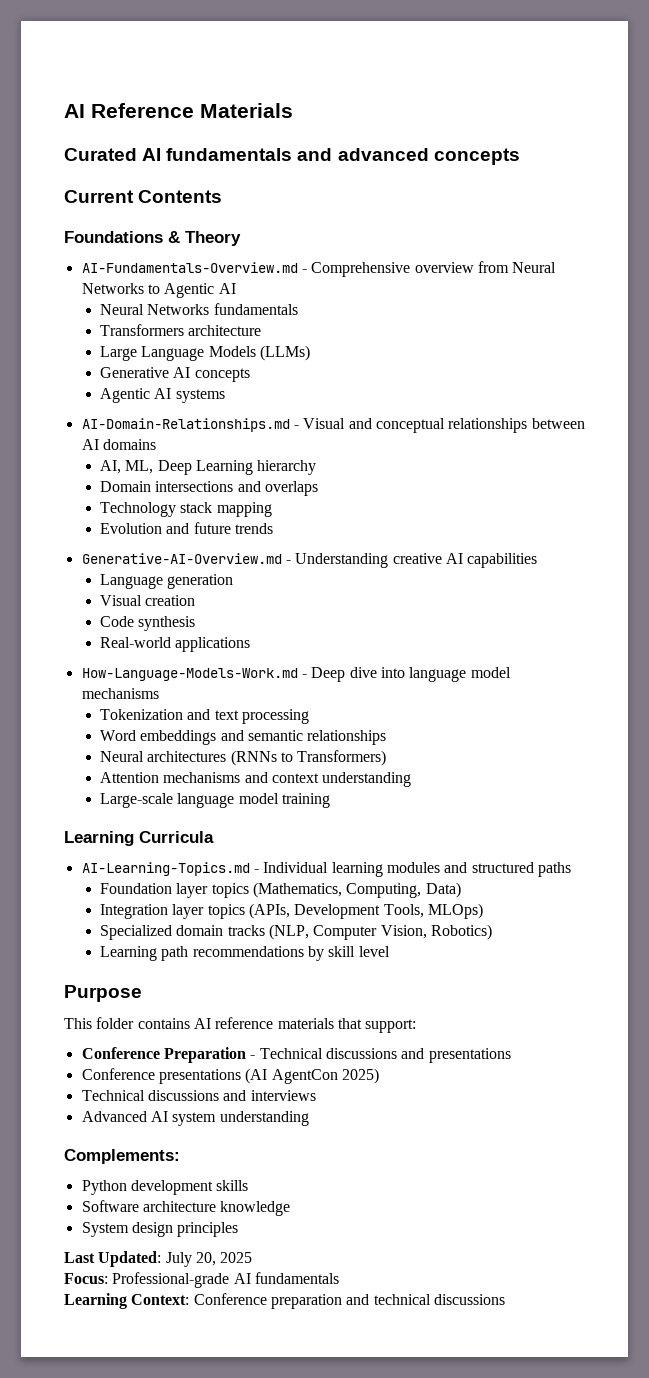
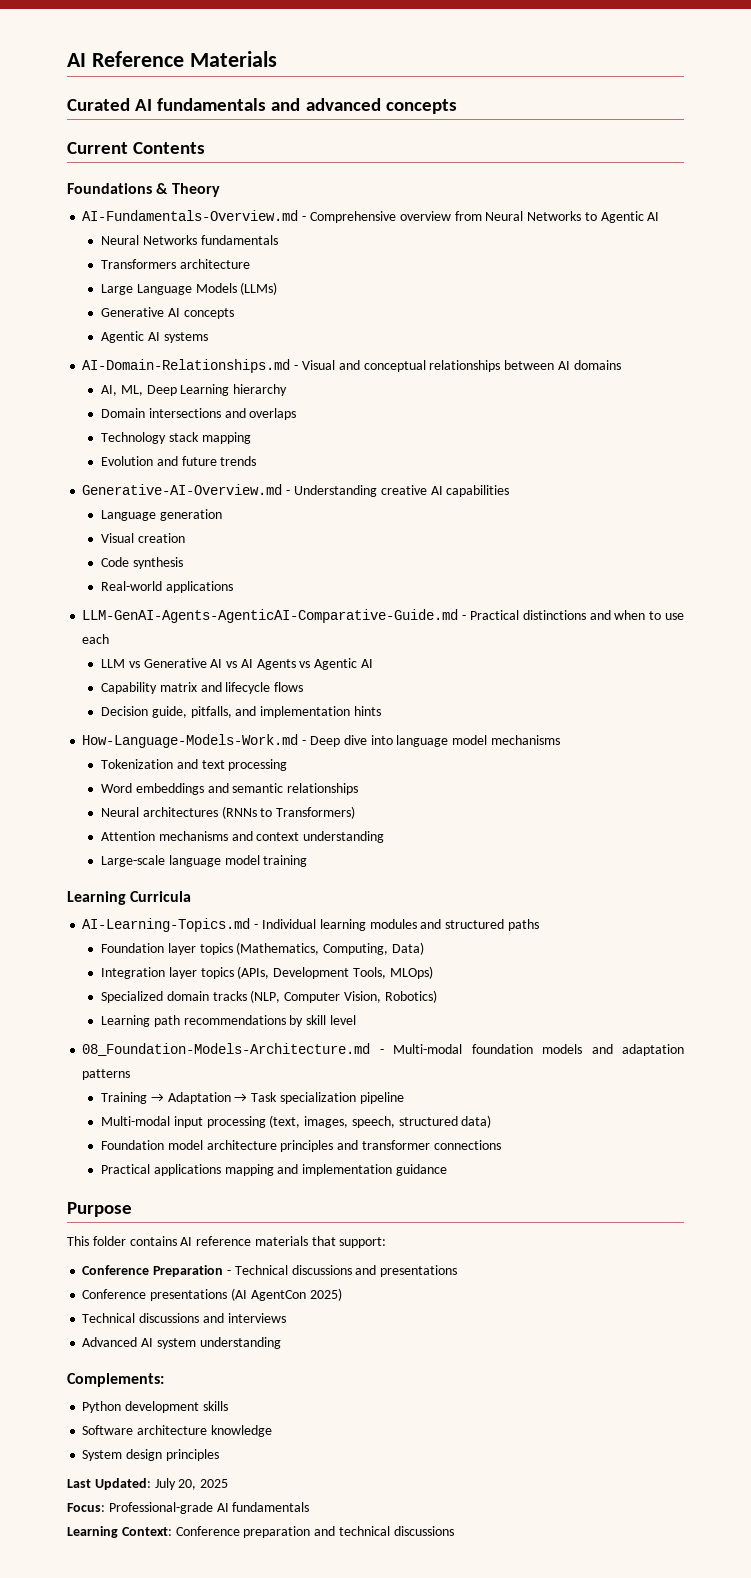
(251, 644) none -> [82,609,684,623] [82,634,110,644] [101,658,374,670] [101,682,304,694] [101,706,381,718] // LLM-GenAI-Agents-AgenticAI-Comparative-Guide.md - Practical distinctions and when to use each // LLM vs Generative AI vs AI Agents vs Agentic AI // Capability matrix and lifecycle flows // Decision guide, pitfalls, and implementation hints
(390, 951) none -> [82,1043,685,1056] [82,1069,131,1080] [101,1092,404,1104] [101,1115,492,1128] [101,1140,501,1152] [101,1164,447,1176] // 08_Foundation-Models-Architecture.md - Multi-modal foundation models and adaptation patterns // Training → Adaptation → Task specialization pipeline // Multi-modal input processing (text, images, speech, structured data) // Foundation model architecture principles and transformer connections // Practical applications mapping and implementation guidance

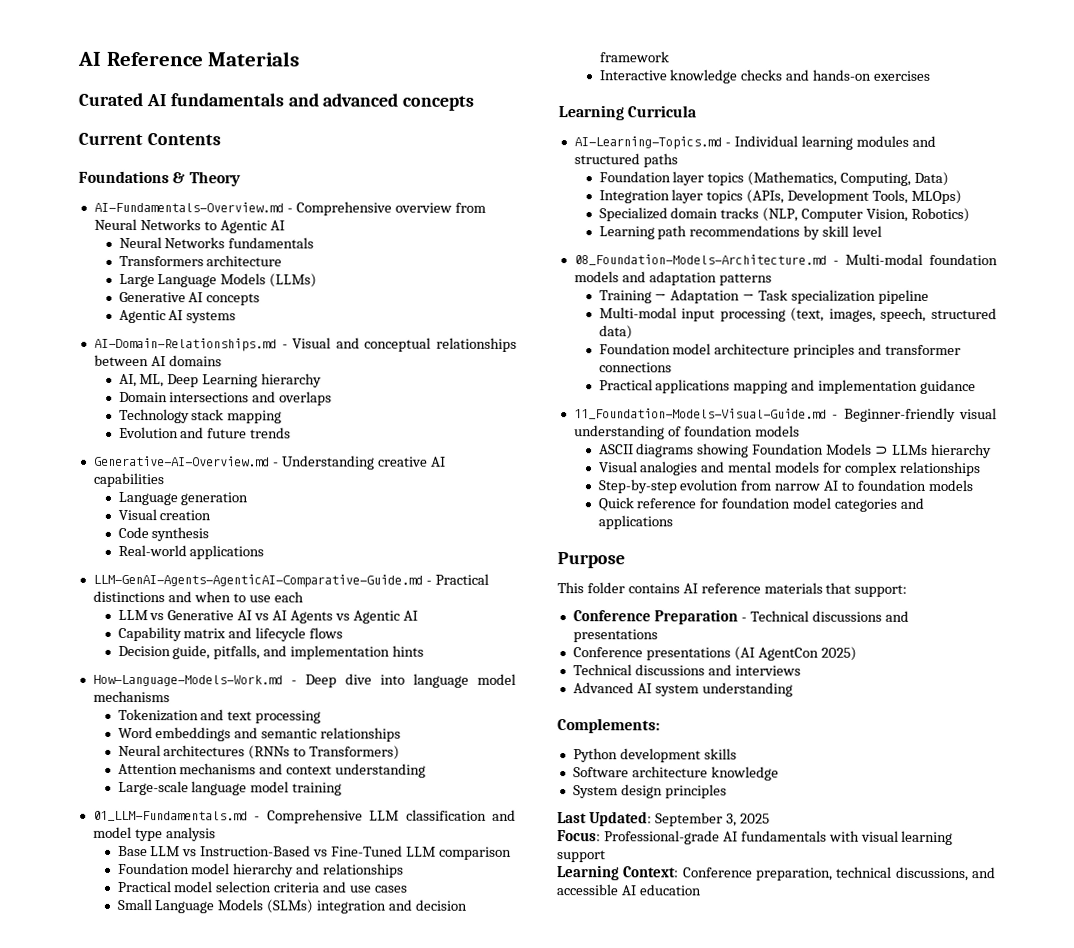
(308, 861) none -> [92,809,516,824] [92,826,216,842] [117,845,512,860] [117,862,405,878] [116,880,408,893] [116,898,468,914] [599,51,670,63] [598,69,931,84] // 01_LLM-Fundamentals.md - Comprehensive LLM classification and model type analysis // Base LLM vs Instruction-Based vs Fine-Tuned LLM comparison // Foundation model hierarchy and relationships // Practical model selection criteria and use cases // Small Language Models (SLMs) integration and decision framework // Interactive knowledge checks and hands-on exercises
(447, 1170) none -> [573,407,997,423] [573,425,800,440] [598,443,992,459] [598,461,981,477] [597,479,973,494] [597,497,925,512] [597,515,673,530] // 11_Foundation-Models-Visual-Guide.md - Beginner-friendly visual understanding of foundation models // ASCII diagrams showing Foundation Models ⊃ LLMs hierarchy // Visual analogies and mental models for complex relationships // Step-by-step evolution from narrow AI to foundation models // Quick reference for foundation model categories and applications
[154,1478,197,1490] July 20, -> [654,812,737,827] September 3,
(310, 1507) none -> [828,830,954,846] [557,850,606,863] with visual learning support
[243,1526,454,1538] preparation and technical discussions -> [756,866,996,882] [556,884,701,896] preparation, technical discussions, and accessible AI education

